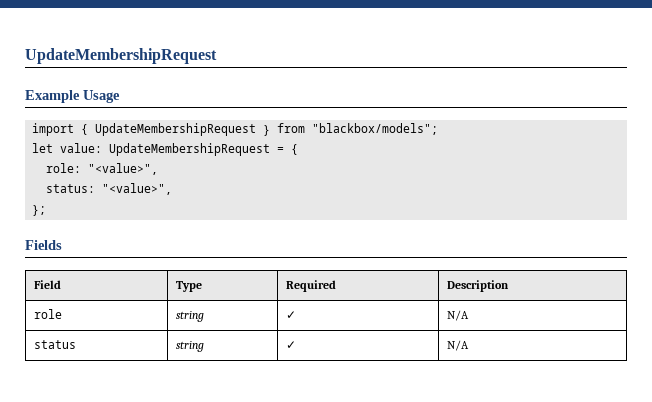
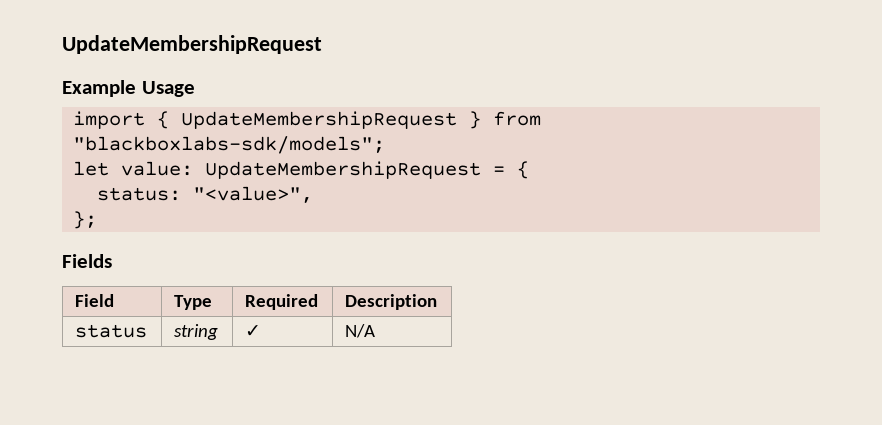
[312,123,439,135] "blackbox/models"; -> [73,136,386,154] "blackboxlabs-sdk/models";
[46,163,159,175] // role: "<value>", -> (530, 170) none
[33,309,62,319] [175,311,204,322] [285,311,296,319] [446,310,469,321] // role | string | ✓ | N/A -> (438, 302) none

